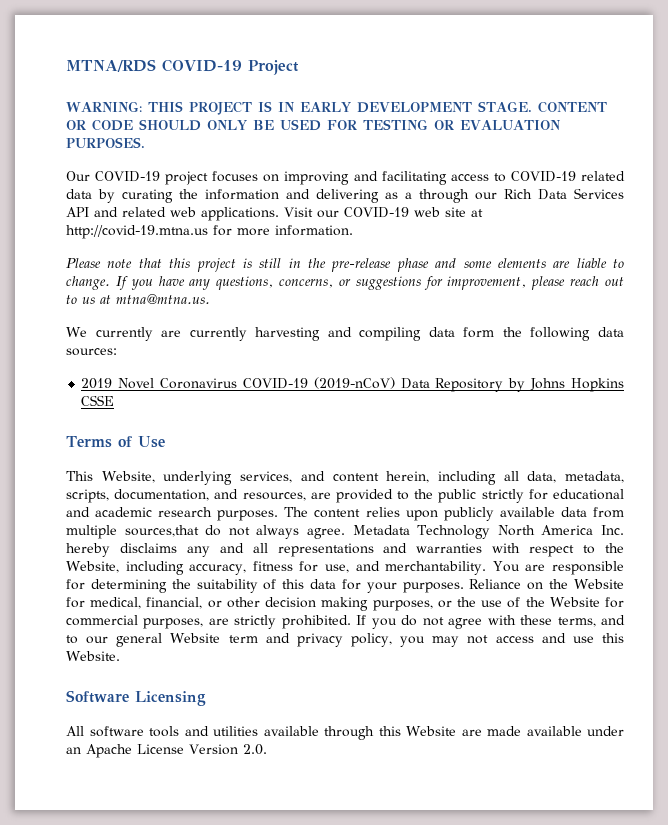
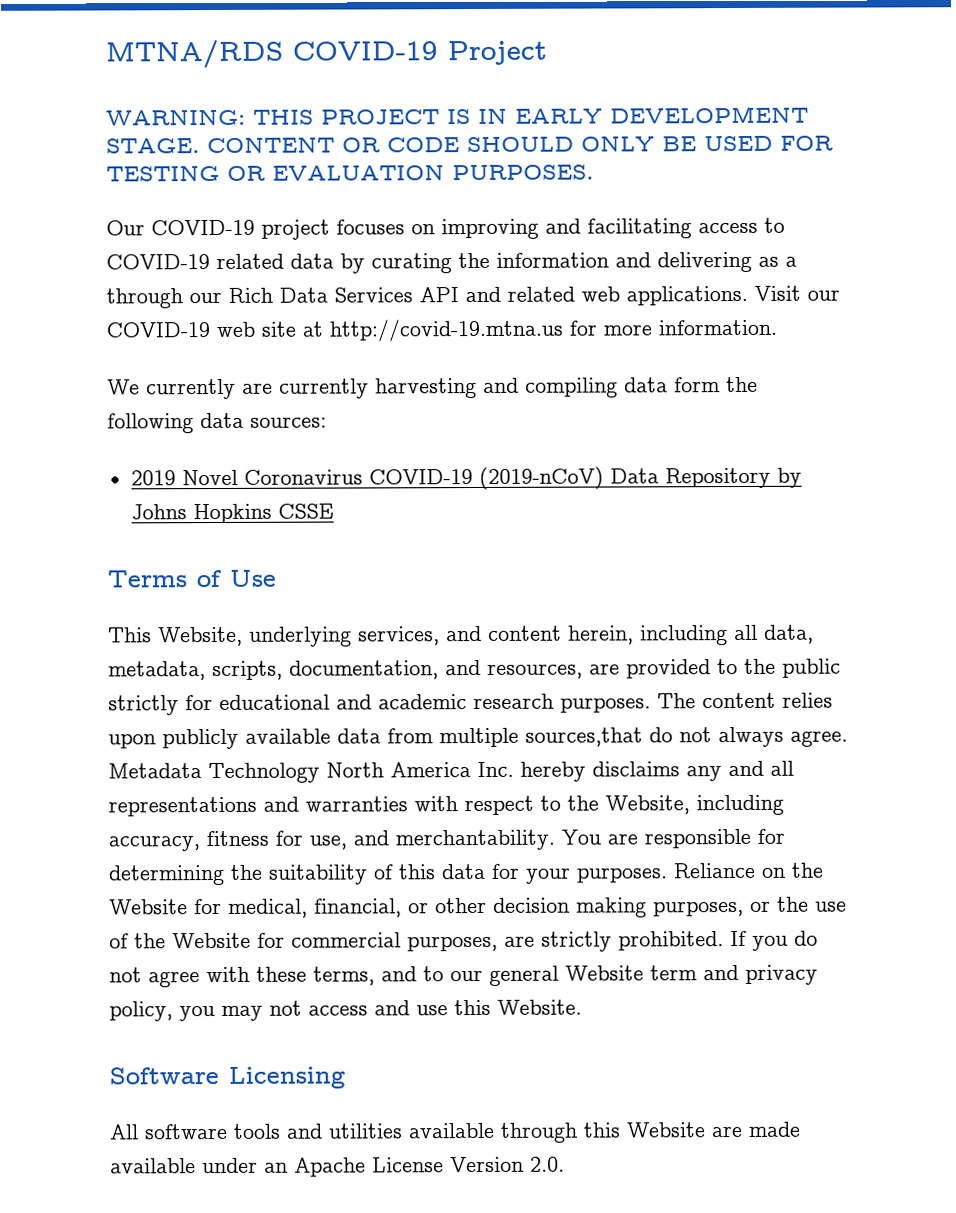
[66,258,624,272] [66,276,624,290] [66,294,210,304] // Please note that this project is still in the pre-release phase and some elements are liable to change. If you have any questions, concerns, or suggestions for improvement, please reach out to us at mtna@mtna.us. -> (777, 327) none

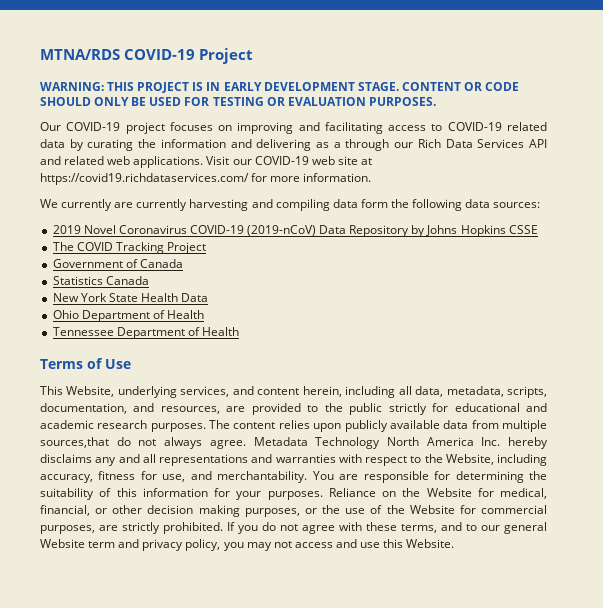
[329,318,563,342] http://covid-19.mtna.us -> [40,173,249,185] https://covid19.richdataservices.com/
(334, 511) none -> [52,242,206,254] [52,259,183,268] [52,276,149,285] [52,293,209,302] [52,310,204,322] [52,327,239,339] // The COVID Tracking Project // Government of Canada // Statistics Canada // New York State Health Data // Ohio Department of Health // Tennessee Department of Health
[441,863,486,880] data -> [142,488,208,497] information
[109,1066,345,1089] [109,1121,801,1143] [110,1156,565,1177] // Software Licensing // All software tools and utilities available through this Website are made available under an Apache License Version 2.0. -> (455, 543) none

